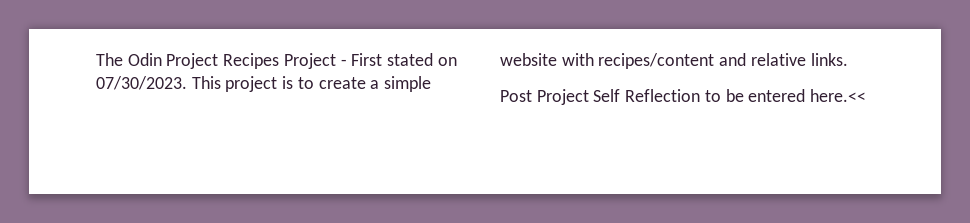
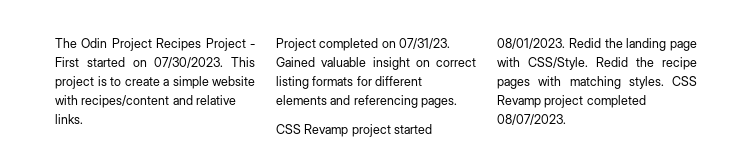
[387,53,434,66] stated -> [86,57,125,67] started
[500,89,867,105] Post Project Self Reflection to be entered here.<< -> [276,38,451,51] [276,57,476,70] [276,76,423,89] [276,95,458,108] [276,124,433,137] [497,38,697,51] [497,57,697,70] [497,76,697,89] [497,95,646,108] [497,114,566,125] Project completed on 07/31/23. Gained valuable insight on correct listing formats for different elements and referencing pages. // CSS Revamp project started 08/01/2023. Redid the landing page with CSS/Style. Redid the recipe pages with matching styles. CSS Revamp project completed 08/07/2023.

